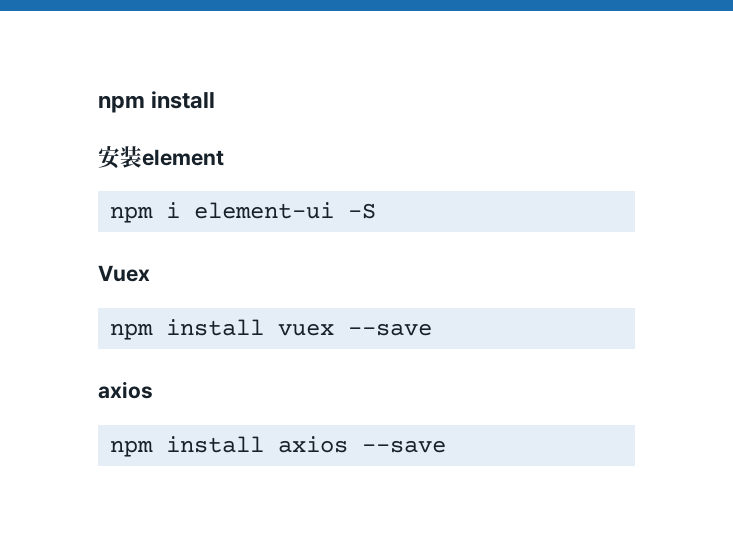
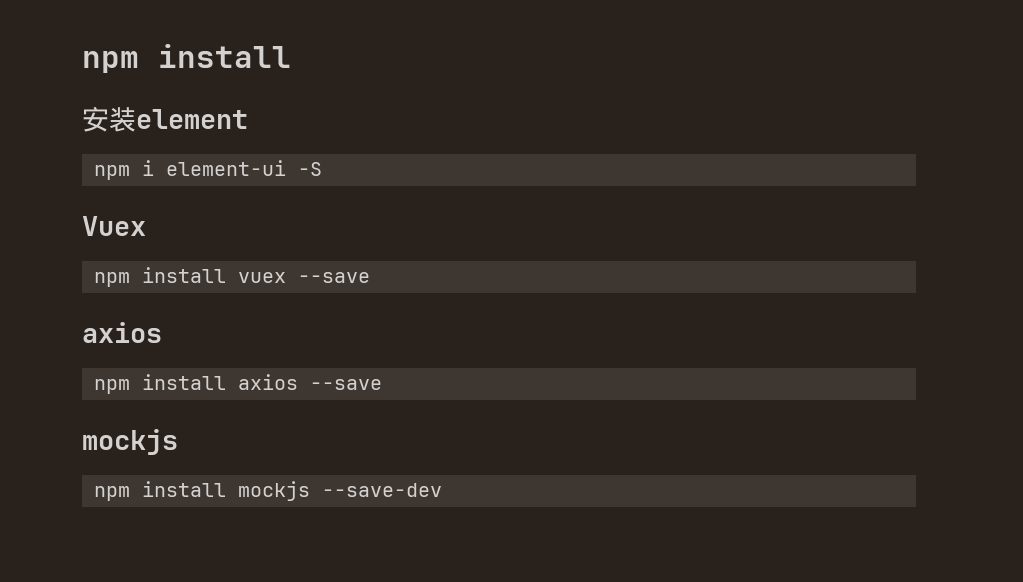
(446, 446) none -> [82,429,178,455] [94,481,442,501] // mockjs // npm install mockjs --save-dev

